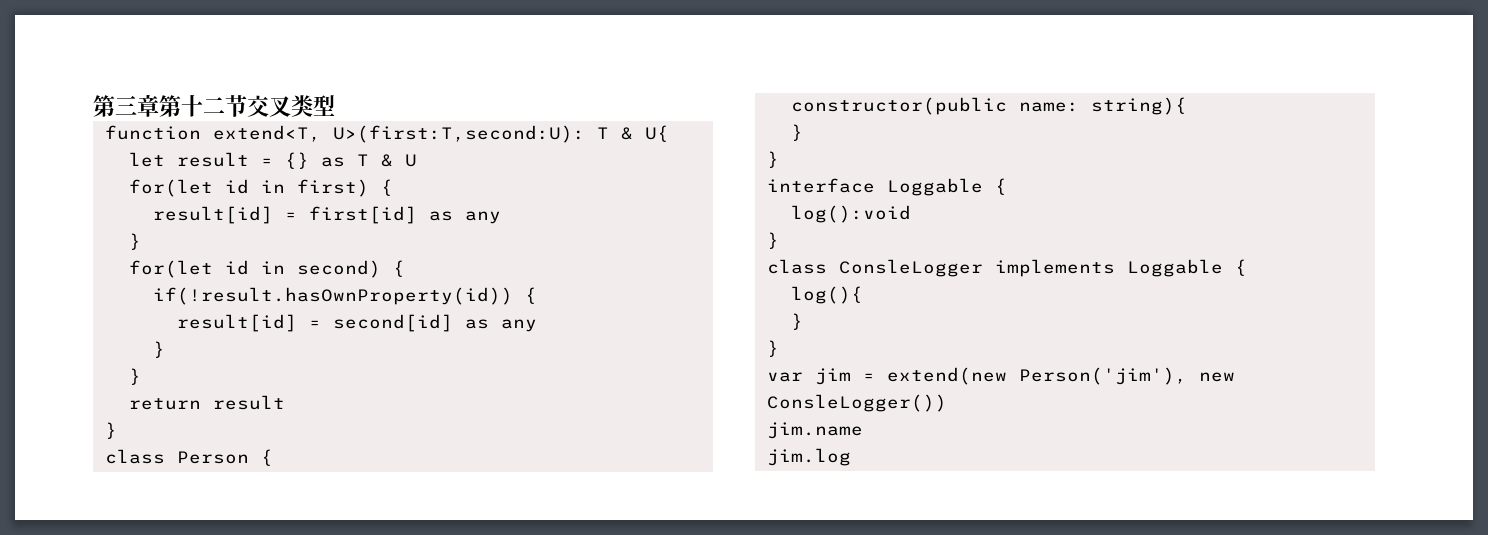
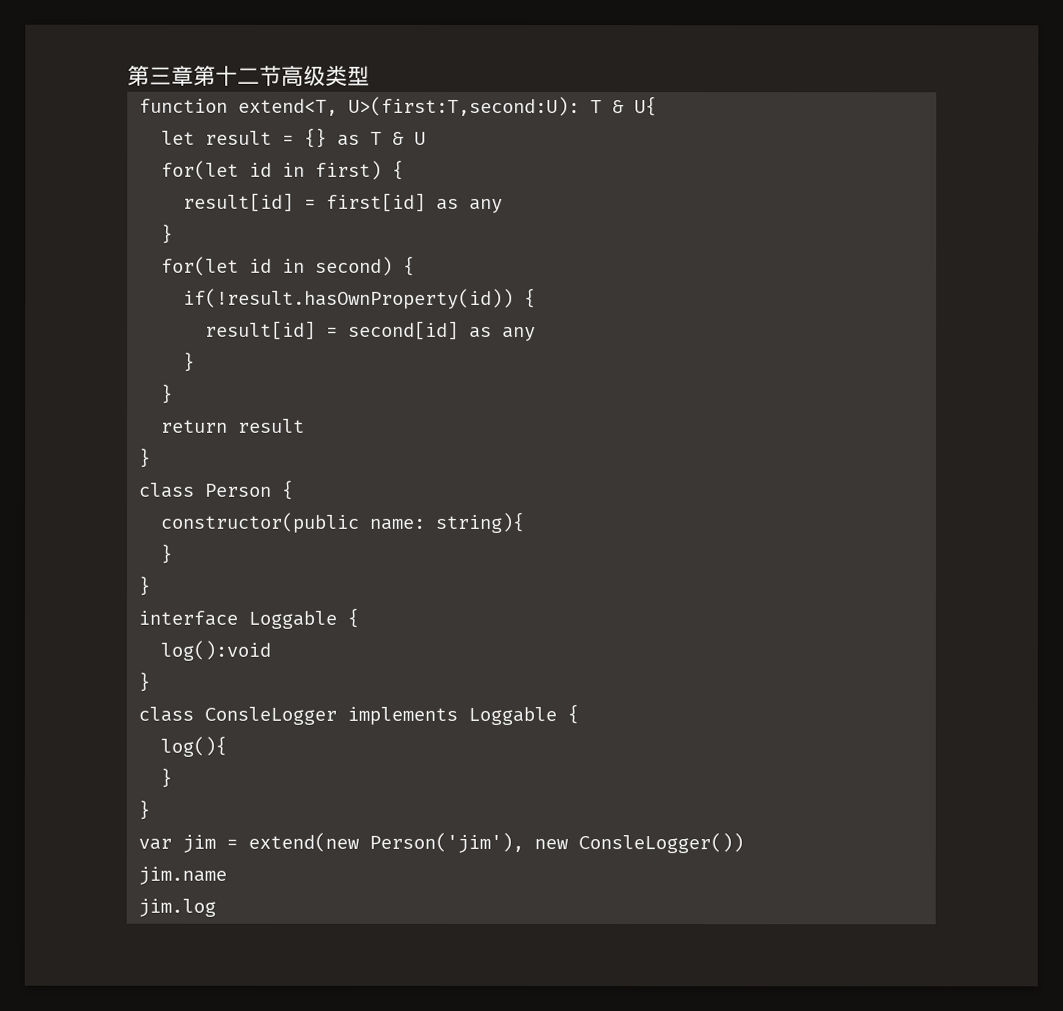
[247,95,291,117] 交叉 -> [281,65,326,87] 高级

